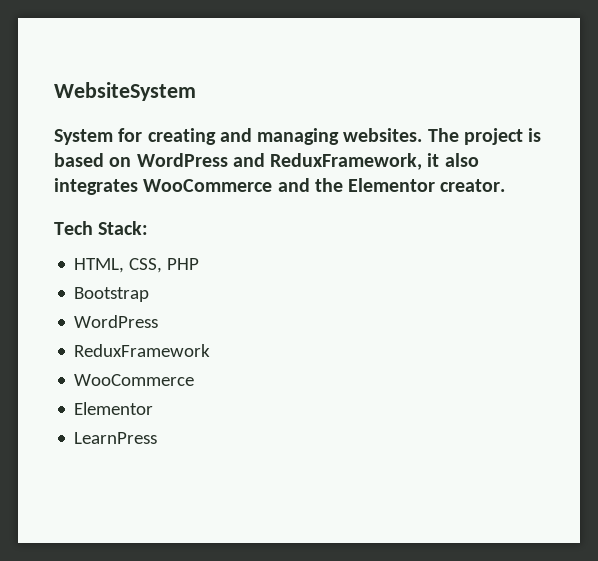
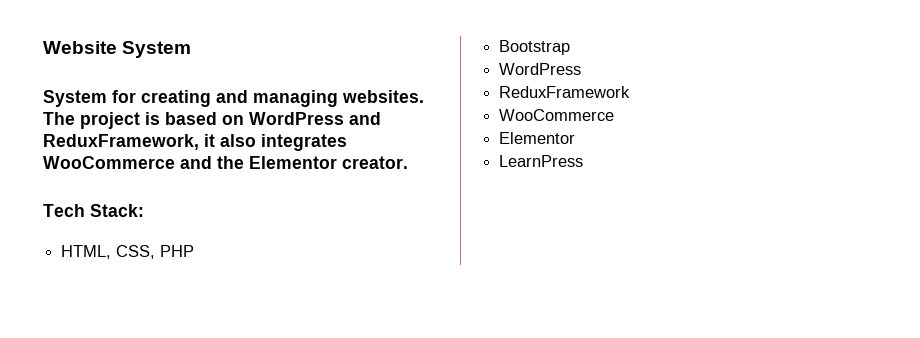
[54,82,196,101] WebsiteSystem -> [43,41,192,58] Website System

